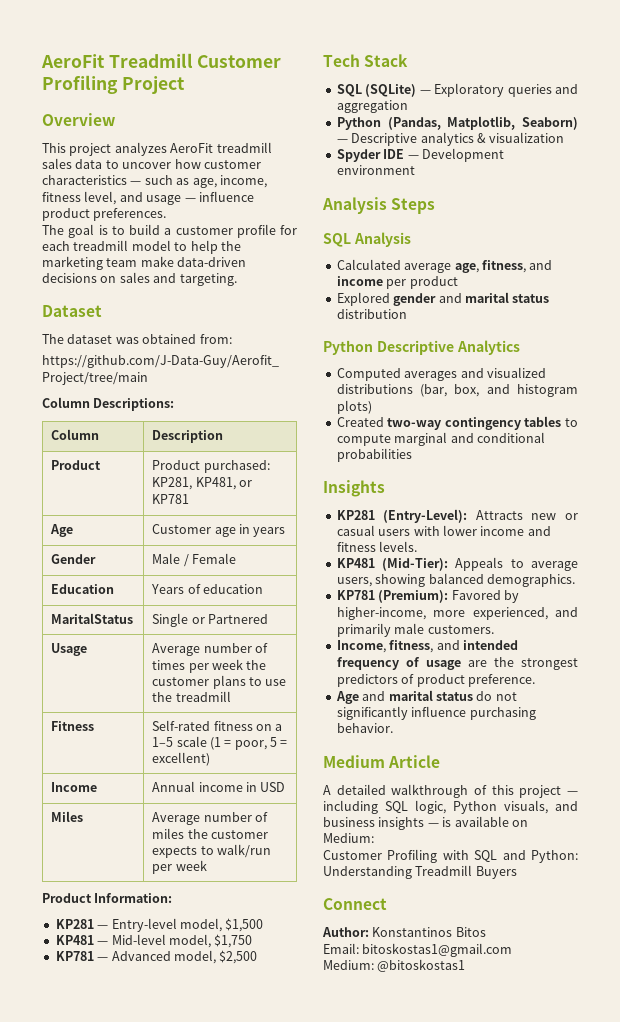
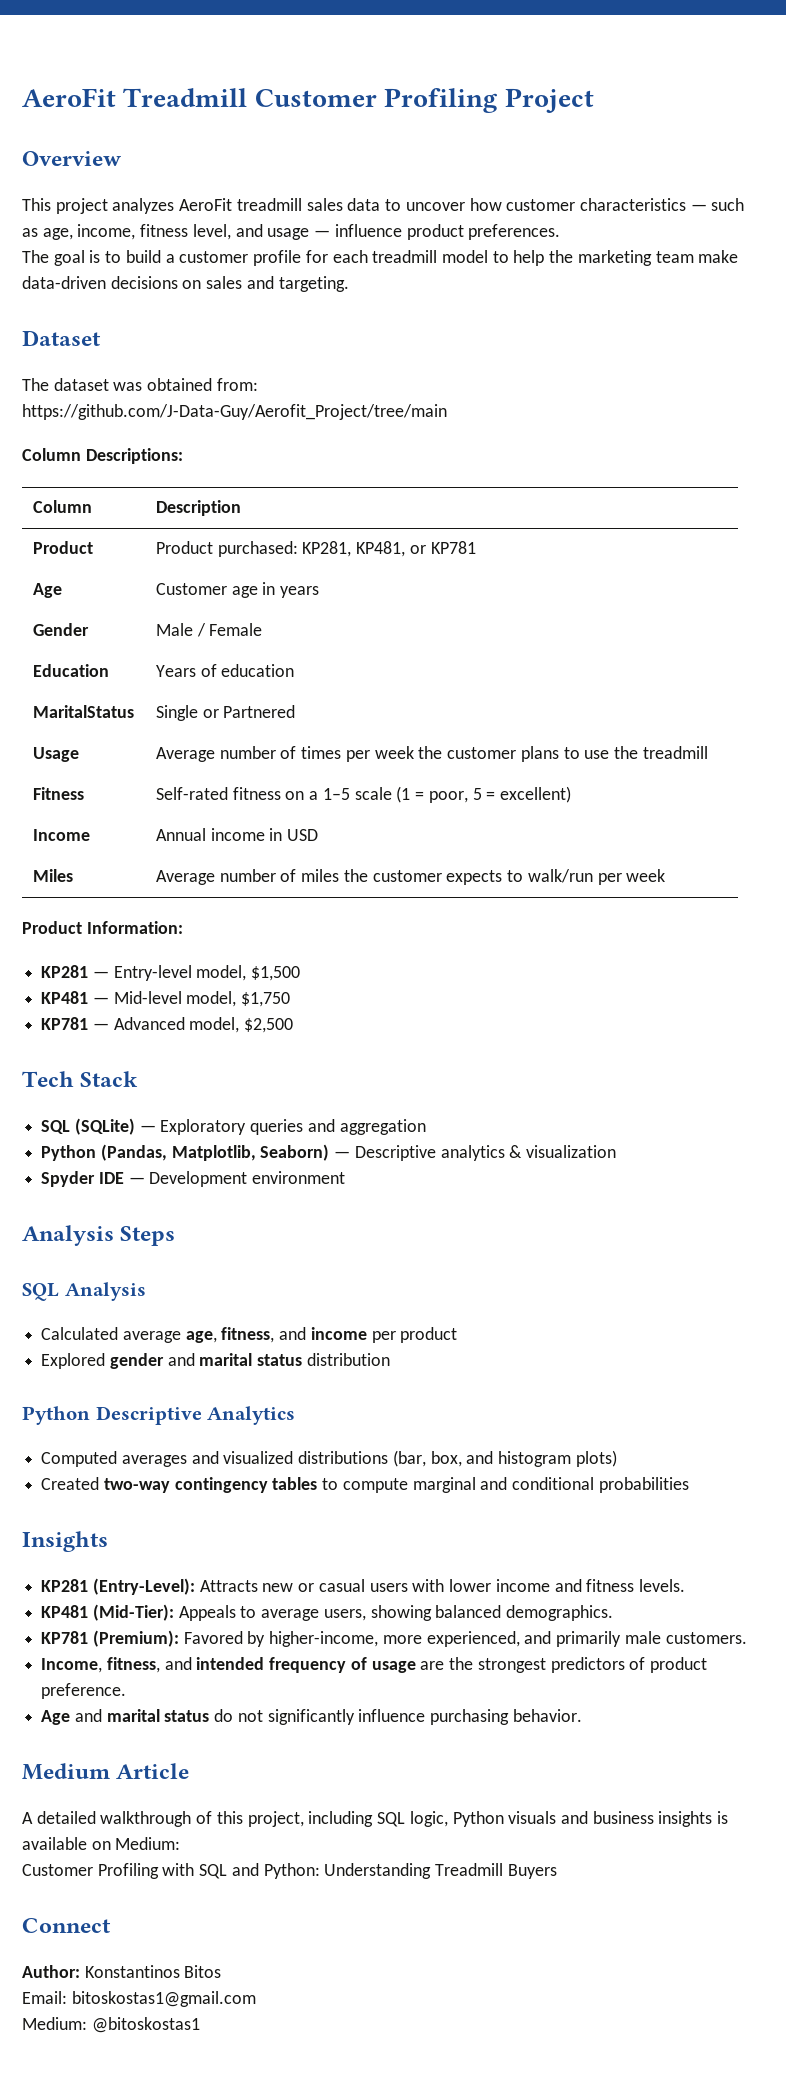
[519,785,578,798] project — -> [247,1811,304,1827] project,
[504,800,548,814] visuals, -> [508,1811,557,1824] visuals
[427,823,439,827] — -> (713, 1819) none

